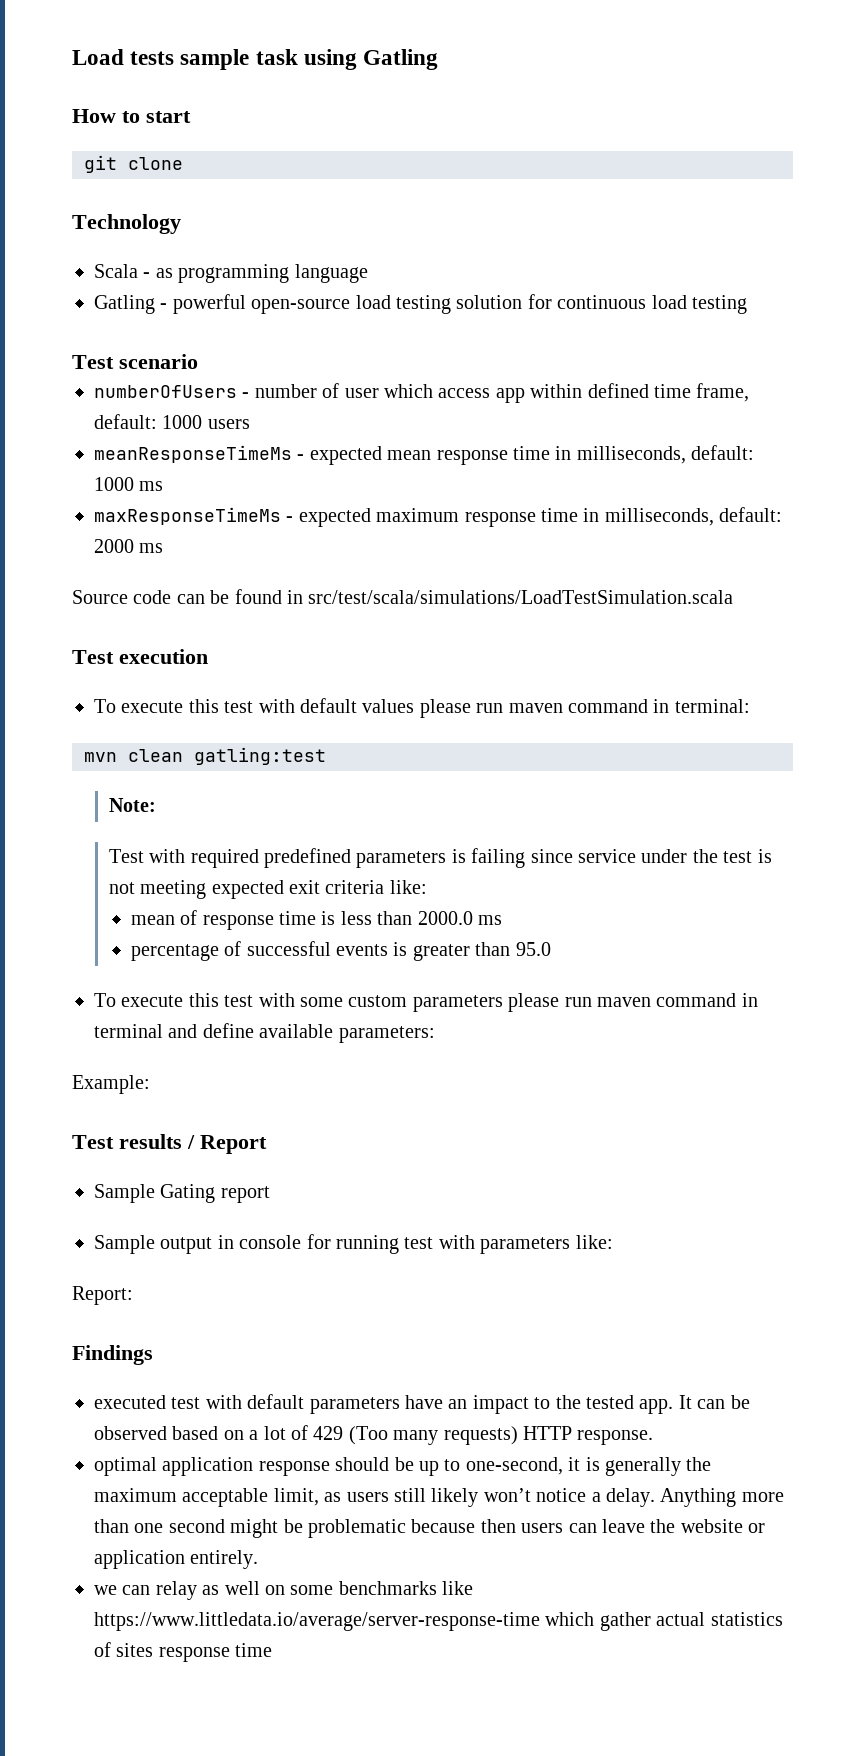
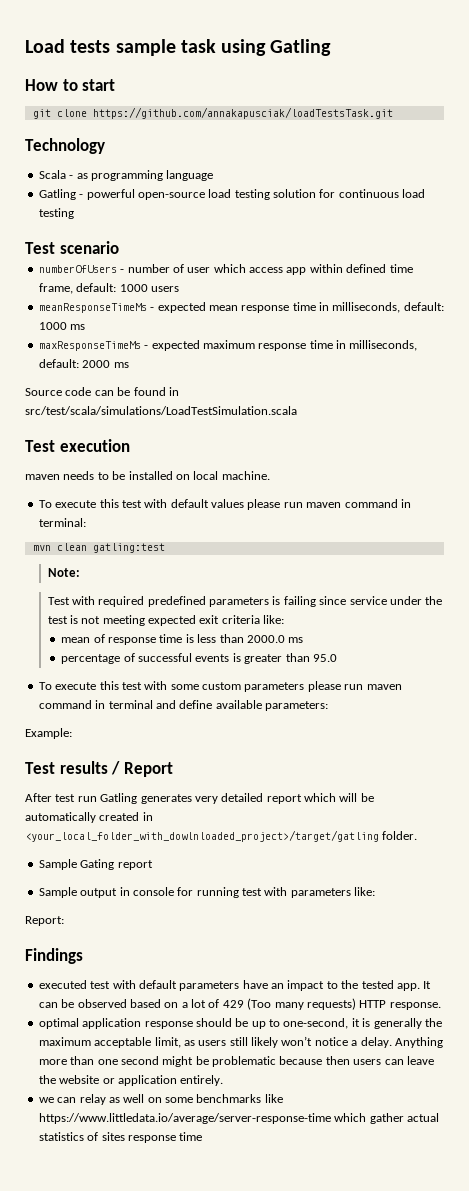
(183, 163) none -> [92,107,393,119] https://github.com/annakapusciak/loadTestsTask.git
(208, 656) none -> [25,471,270,480] // maven needs to be installed on local machine.
(267, 1144) none -> [25,793,374,804] [25,812,153,823] [25,830,418,842] // After test run Gatling generates very detailed report which will be automatically created in <your_local_folder_with_dowlnloaded_project>/target/gatling folder.

